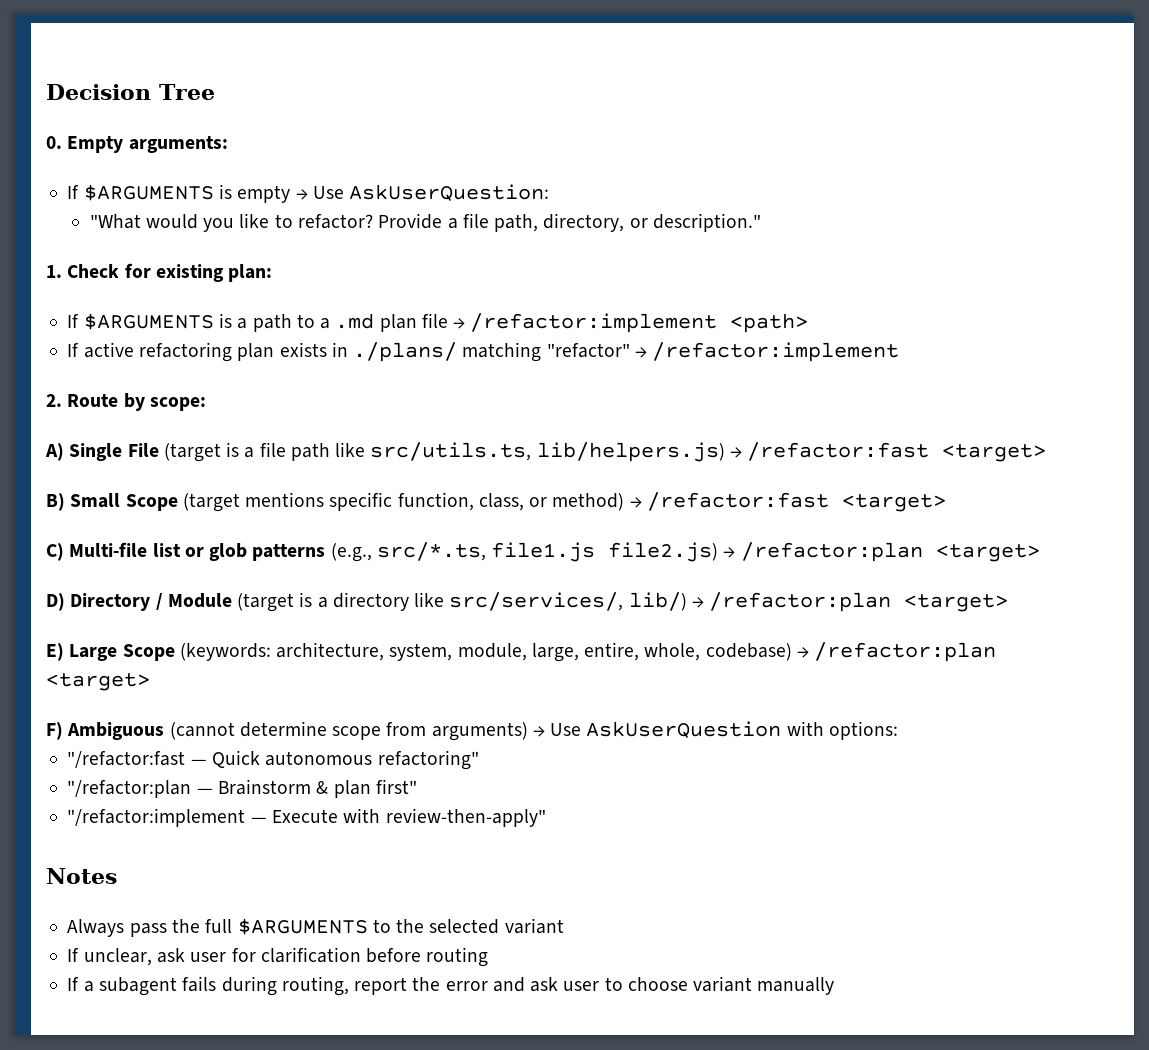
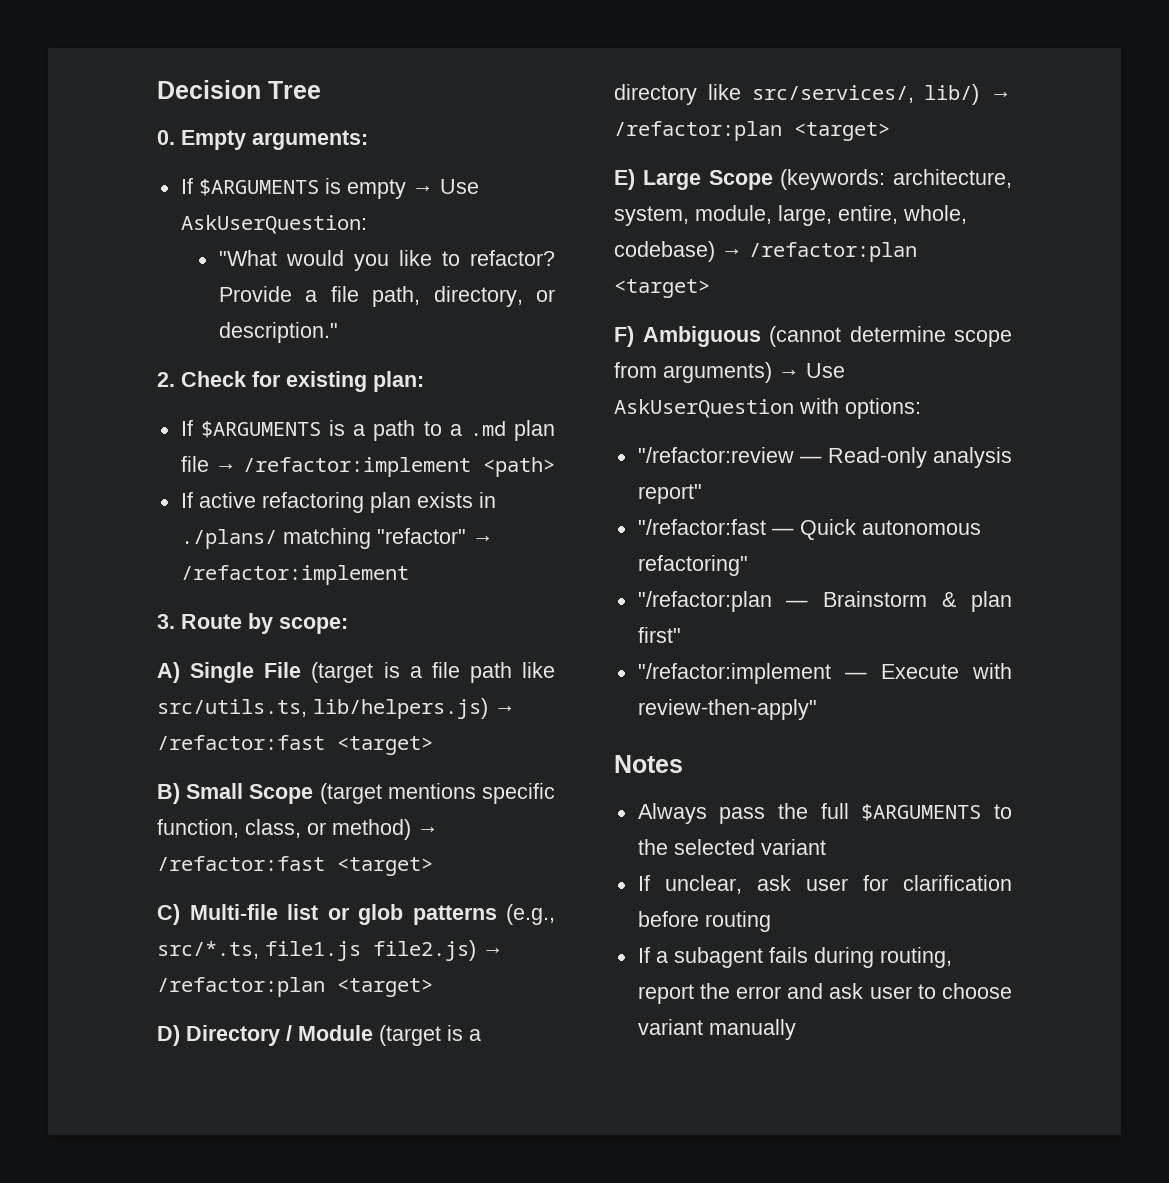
[46,265,62,278] 1. -> [157,372,175,387] 2.
[46,394,62,407] 2. -> [157,614,175,629] 3.
(898, 730) none -> [637,447,1012,468] [637,484,702,504] // "/refactor:review — Read-only analysis report"

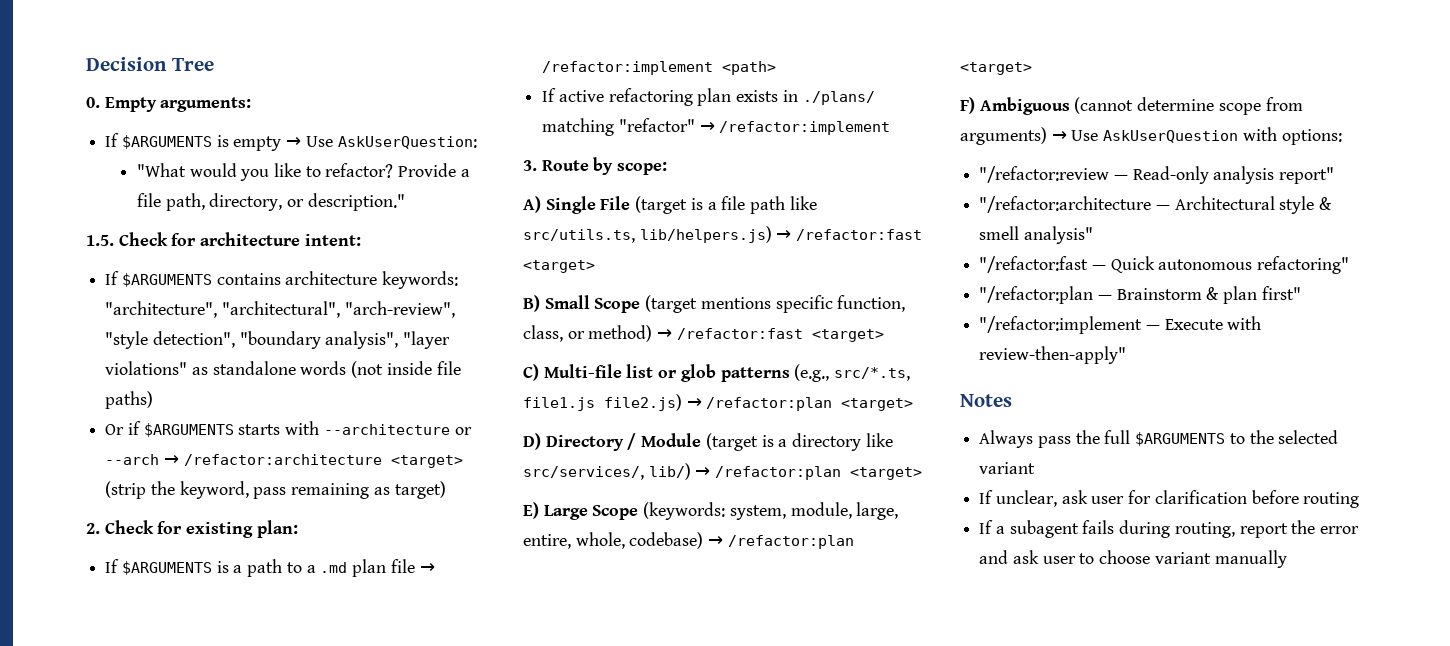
(338, 332) none -> [86,232,361,246] [105,271,459,289] [105,301,455,318] [105,331,451,349] [105,361,461,378] [105,391,154,409] [105,421,472,437] [105,454,463,468] [105,481,446,499] // 1.5. Check for architecture intent: // If $ARGUMENTS contains architecture keywords: "architecture", "architectural", "arch-review", "style detection", "boundary analysis", "layer violations" as standalone words (not inside file paths) // Or if $ARGUMENTS starts with --architecture or --arch → /refactor:architecture <target> (strip the keyword, pass remaining as target)
[893,169,1012,188] architecture, -> (726, 511) none
(702, 494) none -> [979,196,1333,214] [979,226,1093,244] // "/refactor:architecture — Architectural style & smell analysis"

